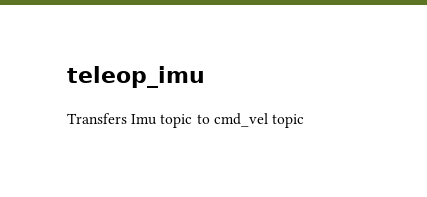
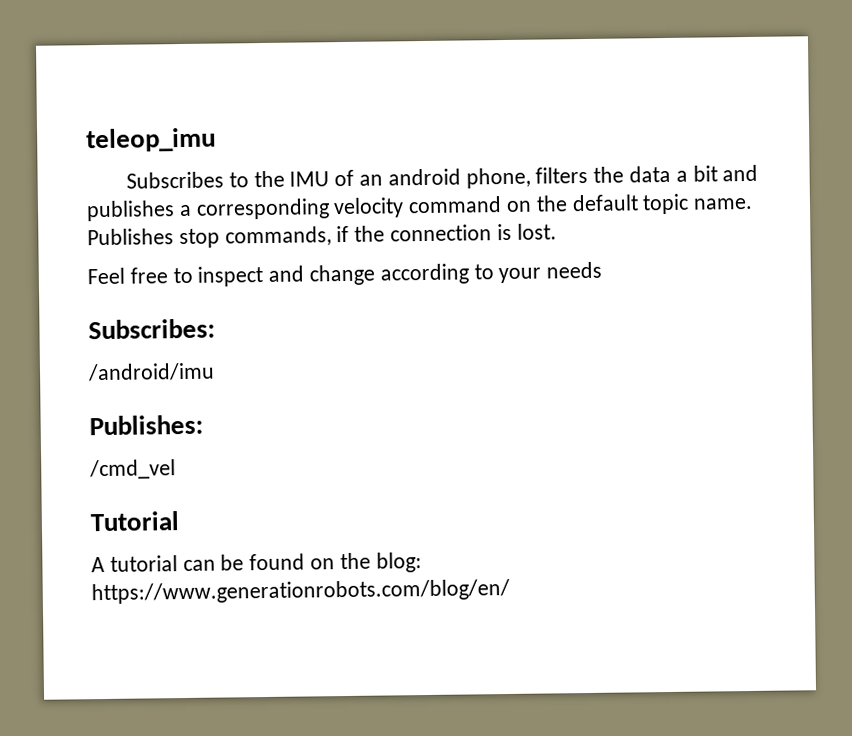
[67,113,304,128] Transfers Imu topic to cmd_vel topic -> [125,164,759,189] [86,193,754,222] [87,223,557,249] [87,261,603,287] [88,318,215,340] [87,362,215,382] [89,414,203,436] [89,459,176,480] [90,511,179,532] [91,552,422,573] [91,578,510,605] Subscribes to the IMU of an android phone, filters the data a bit and publishes a corresponding velocity command on the default topic name. Publishes stop commands, if the connection is lost. // Feel free to inspect and change according to your needs // Subscribes: // /android/imu // Publishes: // /cmd_vel // Tutorial // A tutorial can be found on the blog: https://www.generationrobots.com/blog/en/

